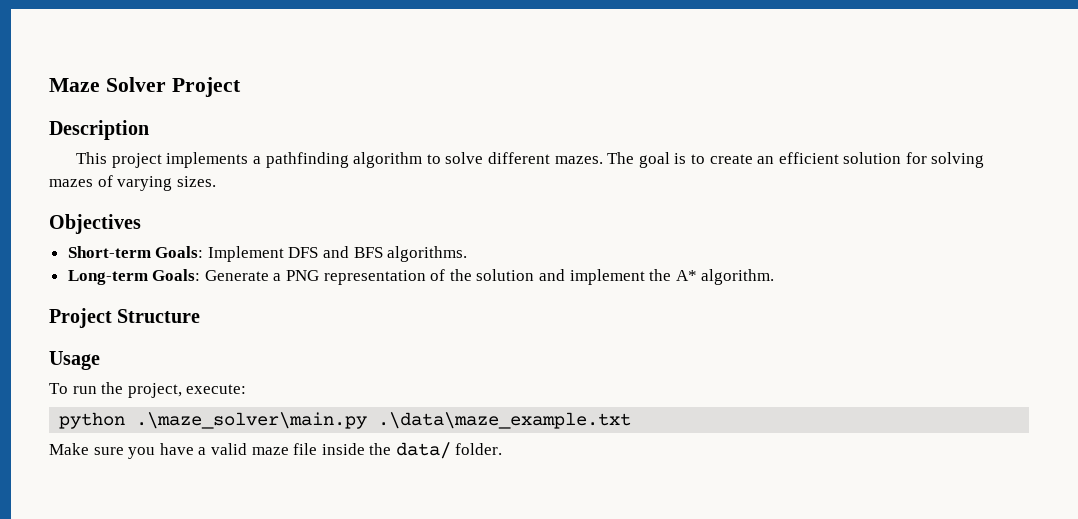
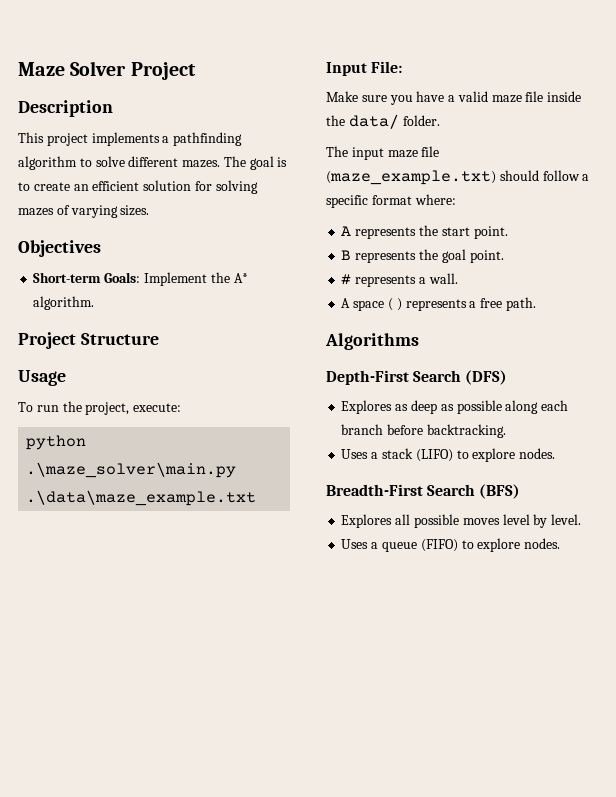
[288,246,468,262] [67,269,645,285] DFS and BFS algorithms. // Long-term Goals: Generate a PNG representation of the solution and implement -> (207, 279) none
(632, 420) none -> [326,61,403,76] // Input File:
(503, 449) none -> [326,146,440,160] [326,170,590,185] [326,194,456,208] [341,225,508,239] [341,249,504,263] [341,273,458,287] [341,297,536,311] [325,333,419,350] [326,370,508,385] [341,400,569,414] [341,424,506,438] [341,448,556,462] [326,484,521,499] [341,514,582,528] [341,538,561,552] // The input maze file (maze_example.txt) should follow a specific format where: // A represents the start point. // B represents the goal point. // # represents a wall. // A space ( ) represents a free path. // Algorithms // Depth-First Search (DFS) // Explores as deep as possible along each branch before backtracking. // Uses a stack (LIFO) to explore nodes. // Breadth-First Search (BFS) // Explores all possible moves level by level. // Uses a queue (FIFO) to explore nodes.

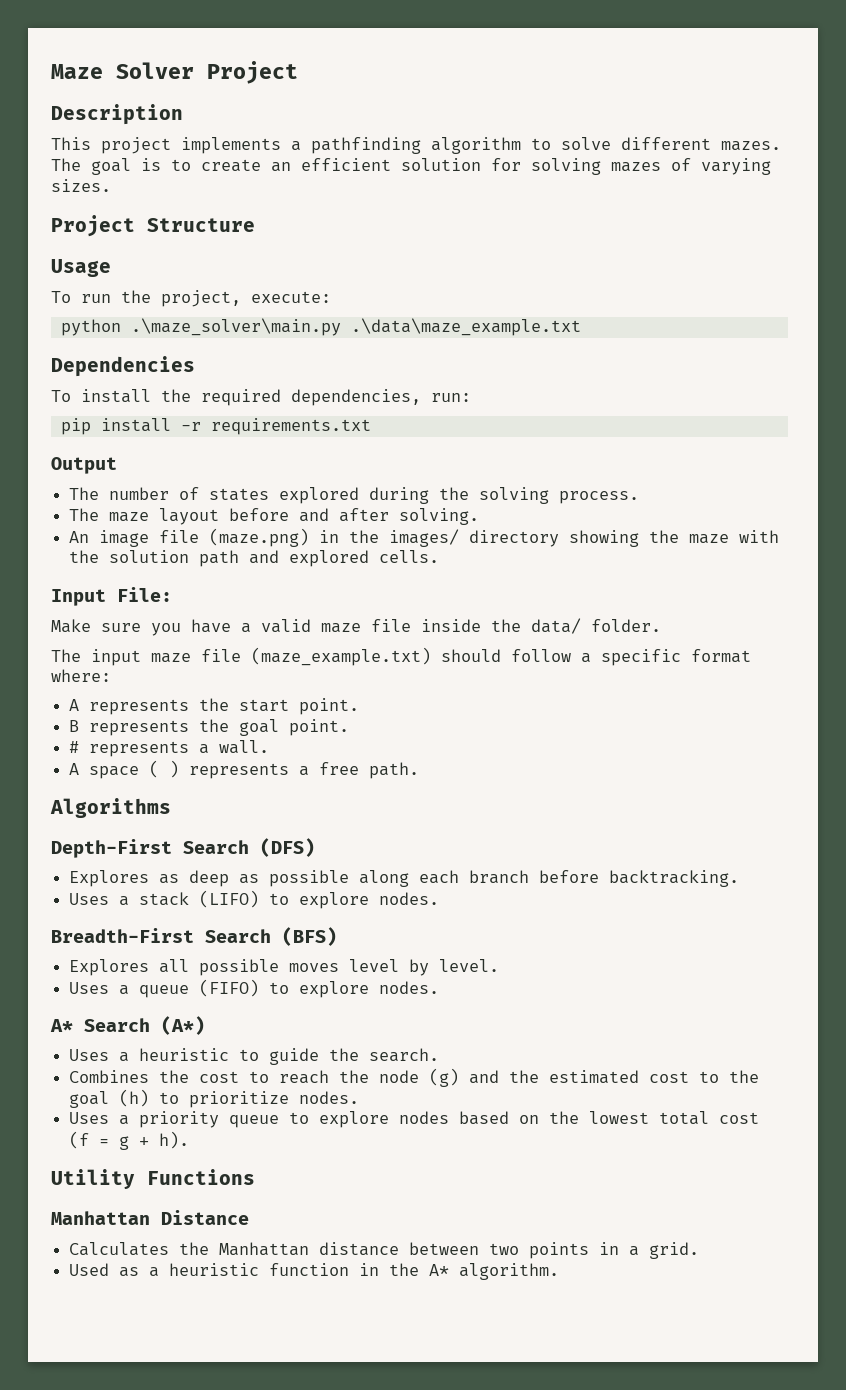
[18,240,101,257] [33,272,248,286] [33,296,95,310] // Objectives // Short-term Goals: Implement the A* algorithm. -> (111, 185) none
(257, 498) none -> [51,356,195,377] [51,389,471,406] [60,418,371,435] [51,457,117,474] [69,487,640,504] [69,508,480,525] [69,528,780,547] [69,550,440,567] // Dependencies // To install the required dependencies, run: // pip install -r requirements.txt // Output // The number of states explored during the solving process. // The maze layout before and after solving. // An image file (maze.png) in the images/ directory showing the maze with the solution path and explored cells.
(561, 543) none -> [50,1016,205,1035] [69,1048,440,1065] [69,1068,760,1087] [69,1089,360,1108] [69,1111,760,1128] [69,1131,190,1150] [51,1169,255,1189] [51,1210,249,1225] [69,1242,700,1259] [69,1263,560,1280] // A* Search (A*) // Uses a heuristic to guide the search. // Combines the cost to reach the node (g) and the estimated cost to the goal (h) to prioritize nodes. // Uses a priority queue to explore nodes based on the lowest total cost (f = g + h). // Utility Functions // Manhattan Distance // Calculates the Manhattan distance between two points in a grid. // Used as a heuristic function in the A* algorithm.

